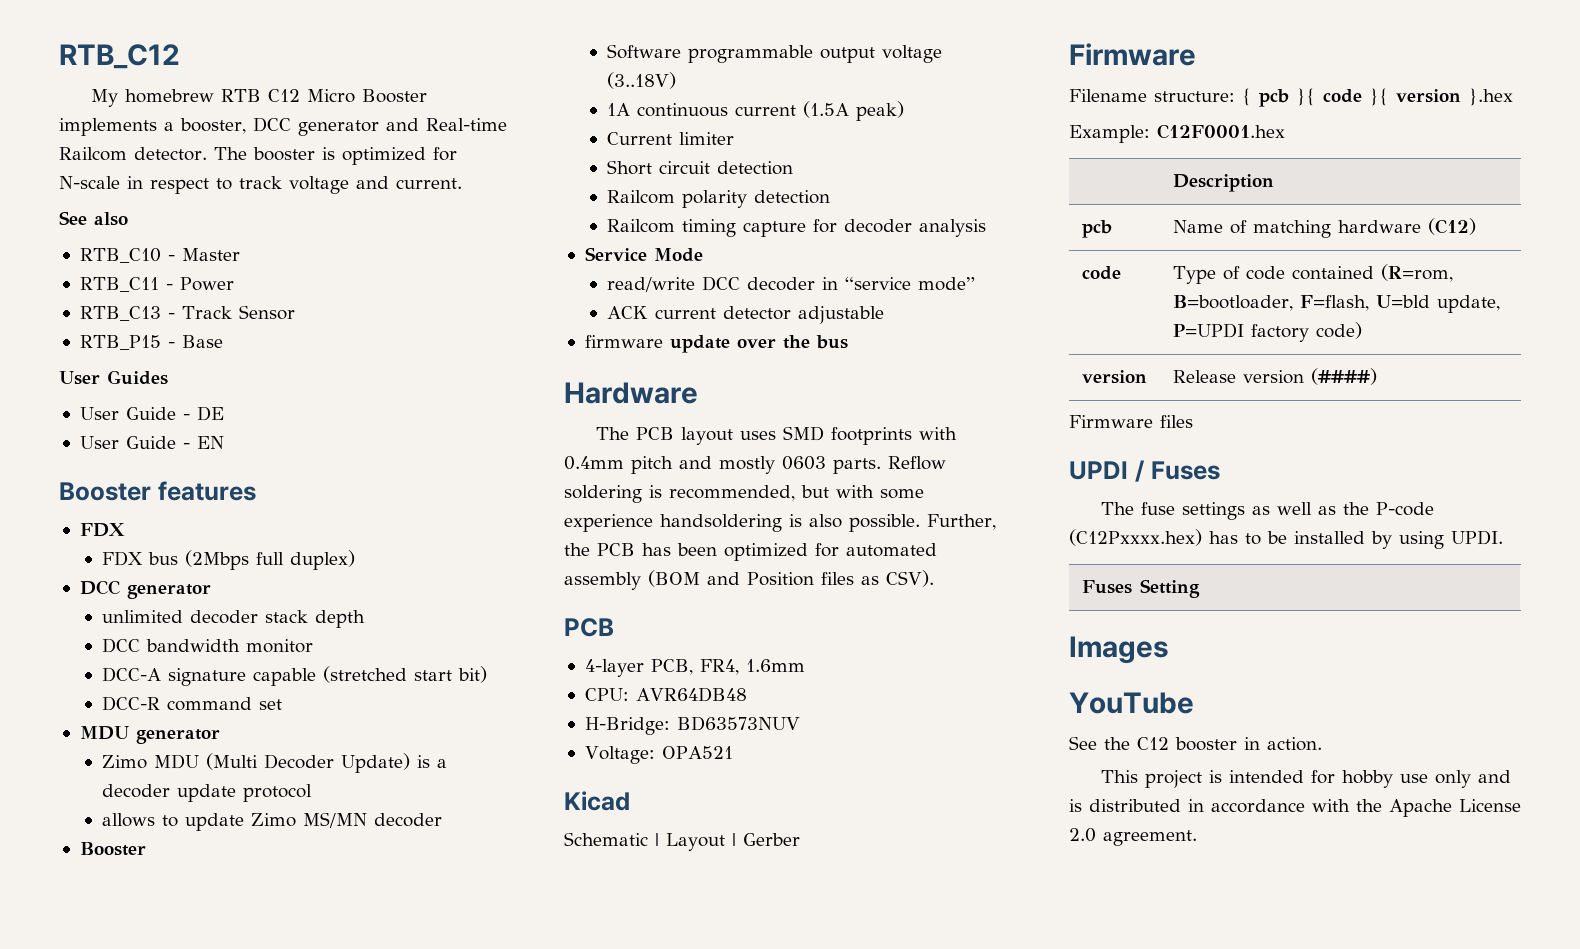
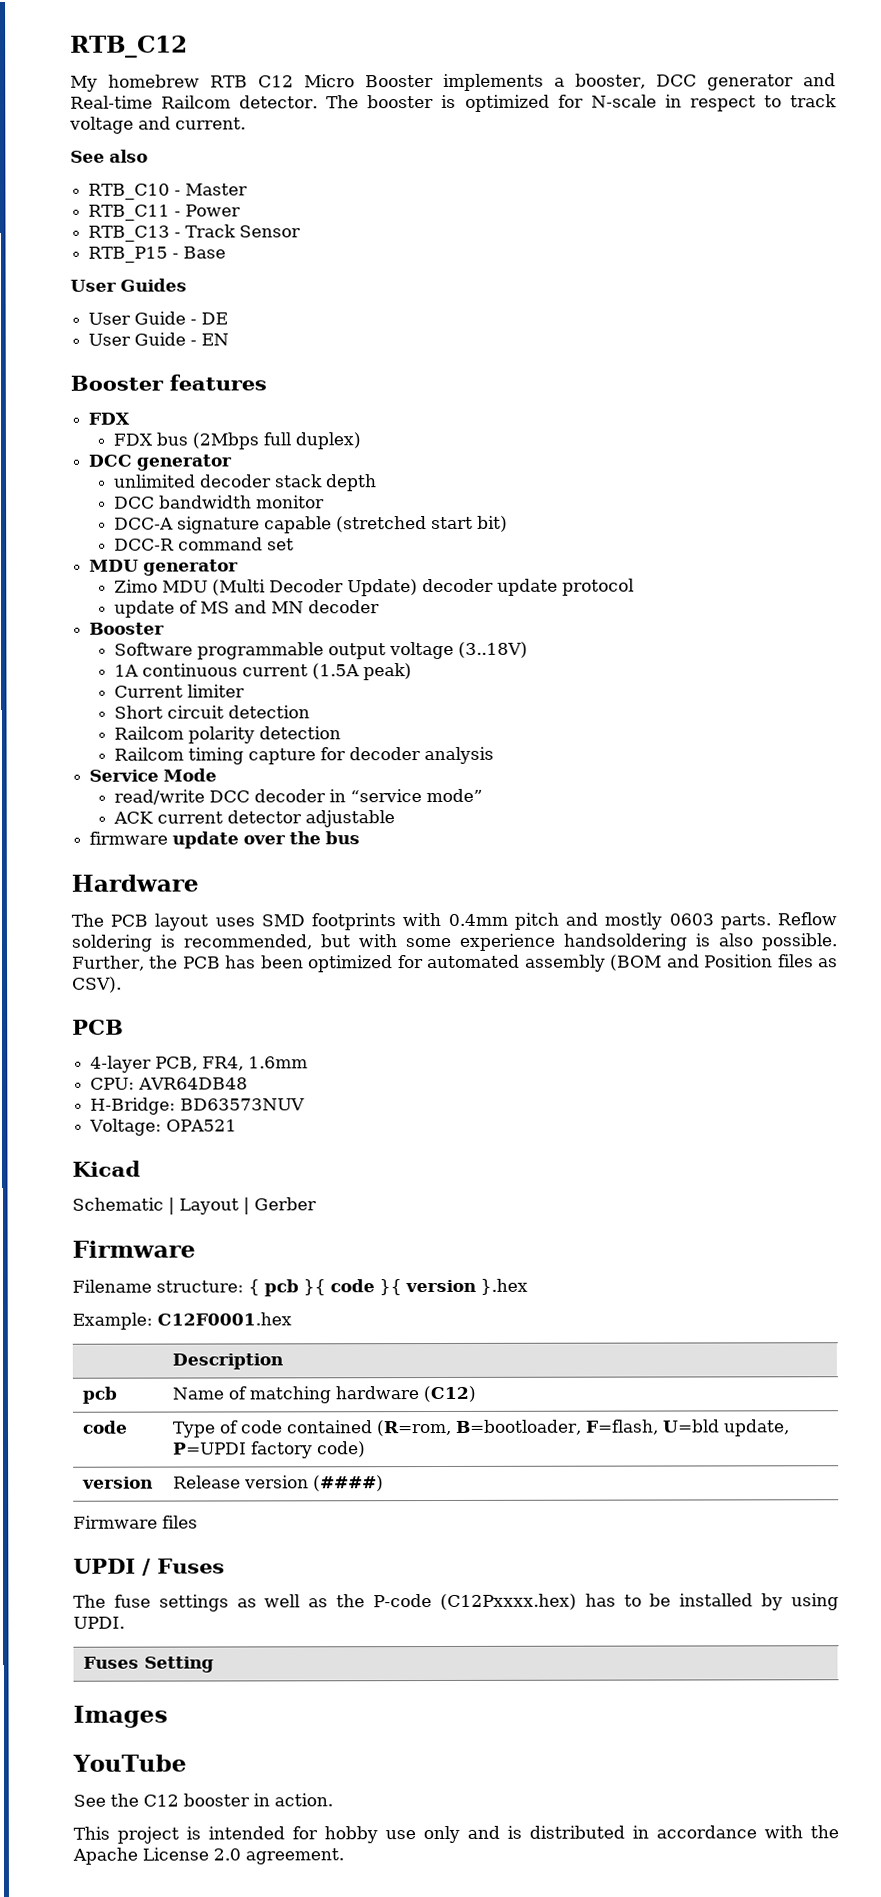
[417,755,448,768] is a -> (418, 588) none
[102,812,368,831] allows to update Zimo MS/MN -> [113,600,304,618] update of MS and MN

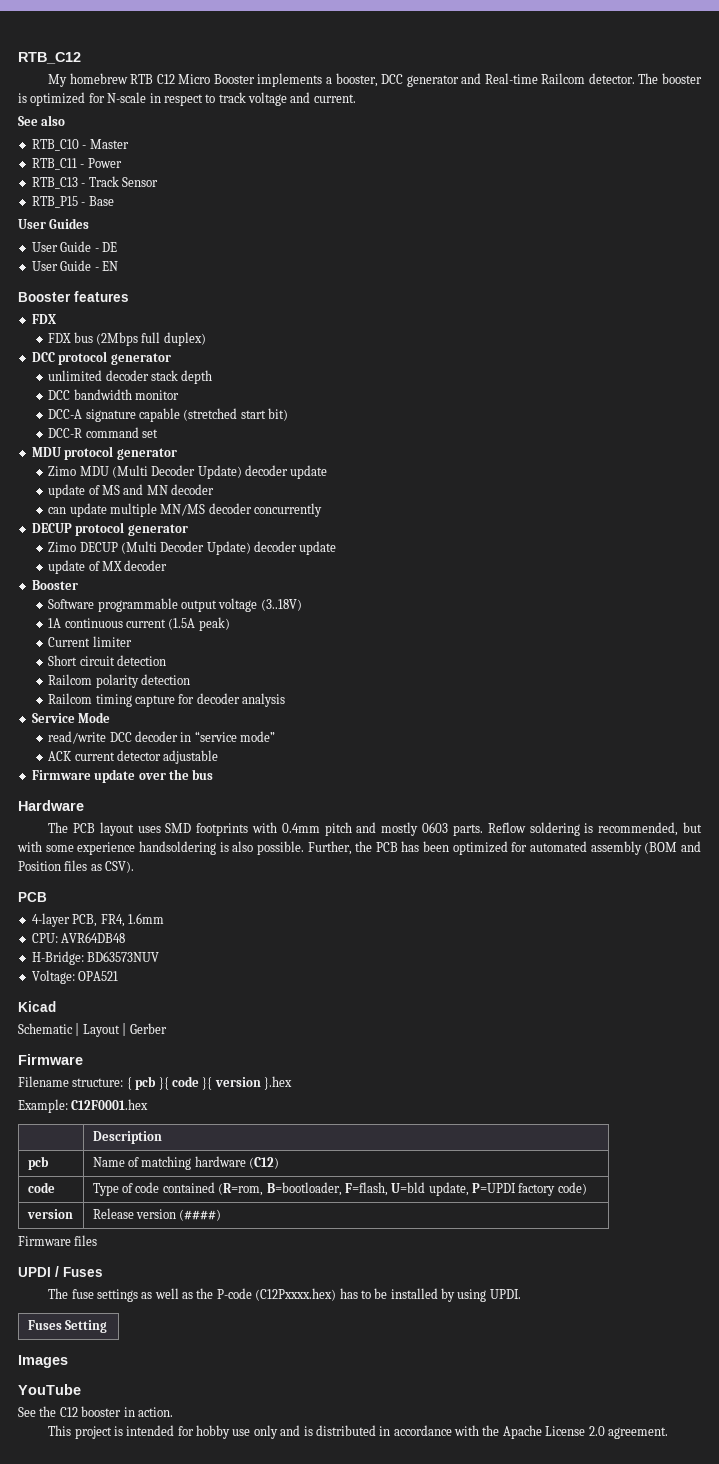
(133, 460) none -> [58,351,108,365] protocol
(140, 565) none -> [64,446,114,460] protocol
[561,578,634,596] protocol -> (328, 472) none
(380, 607) none -> [48,503,323,517] [31,522,188,536] [48,541,337,555] [48,560,168,574] // can update multiple MN/MS decoder concurrently // DECUP protocol generator // Zimo DECUP (Multi Decoder Update) decoder update // update of MX decoder
[89,831,169,845] firmware -> [31,770,91,780] Firmware

